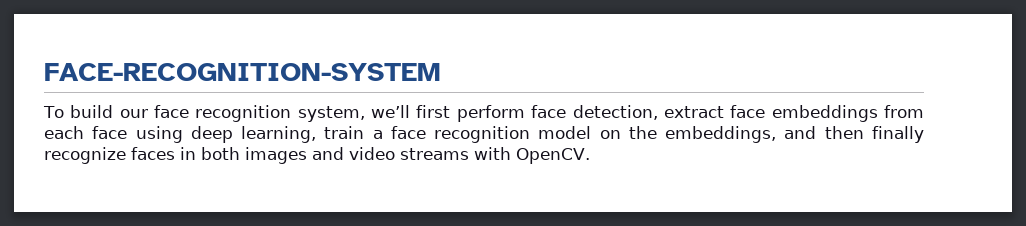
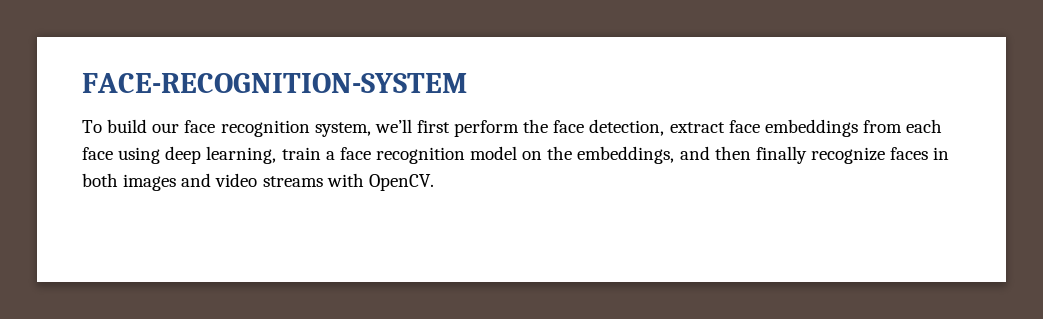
(525, 113) none -> [523,119,549,133] the

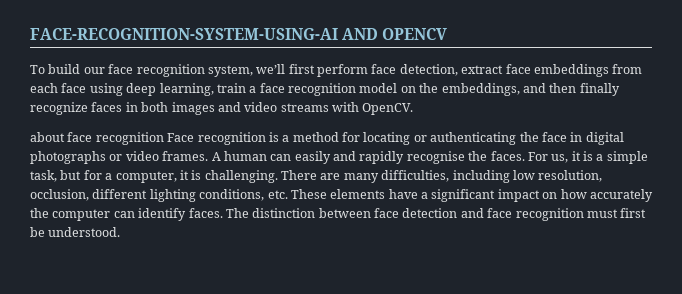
[82,73,467,93] FACE-RECOGNITION-SYSTEM -> [30,28,448,40] FACE-RECOGNITION-SYSTEM-USING-AI AND OPENCV
[523,119,549,133] the -> (368, 70) none
(434, 182) none -> [30,132,624,145] [30,151,648,164] [30,170,603,183] [30,189,653,202] [30,208,647,221] [30,227,121,237] // about face recognition Face recognition is a method for locating or authenticating the face in digital photographs or video frames. A human can easily and rapidly recognise the faces. For us, it is a simple task, but for a computer, it is challenging. There are many difficulties, including low resolution, occlusion, different lighting conditions, etc. These elements have a significant impact on how accurately the computer can identify faces. The distinction between face detection and face recognition must first be understood.

